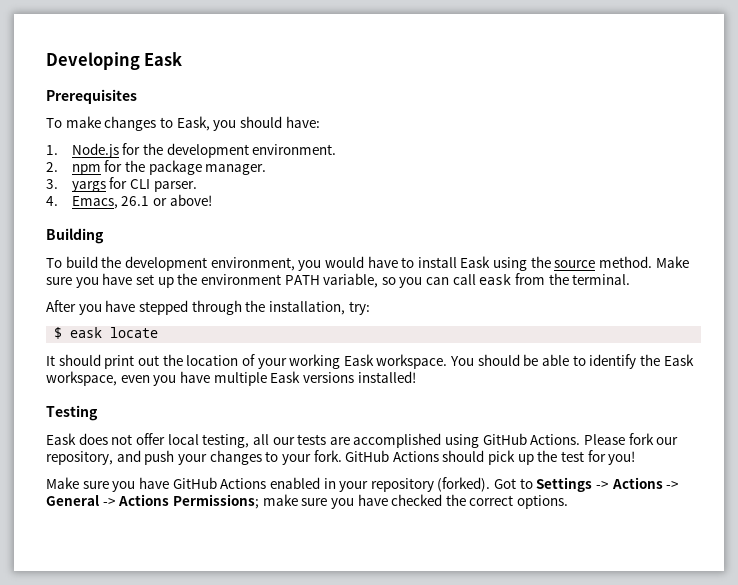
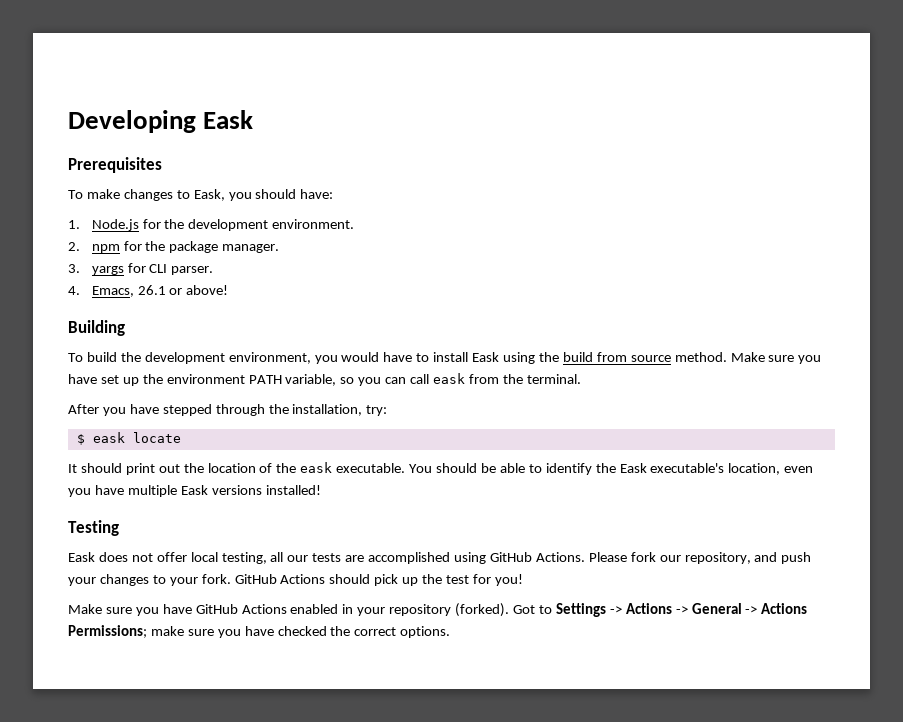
(551, 262) none -> [562,352,627,362] build from
[257,354,448,369] your working Eask workspace. -> [276,462,406,473] the eask executable.
[46,371,117,386] workspace, -> [650,463,781,475] executable's location,

